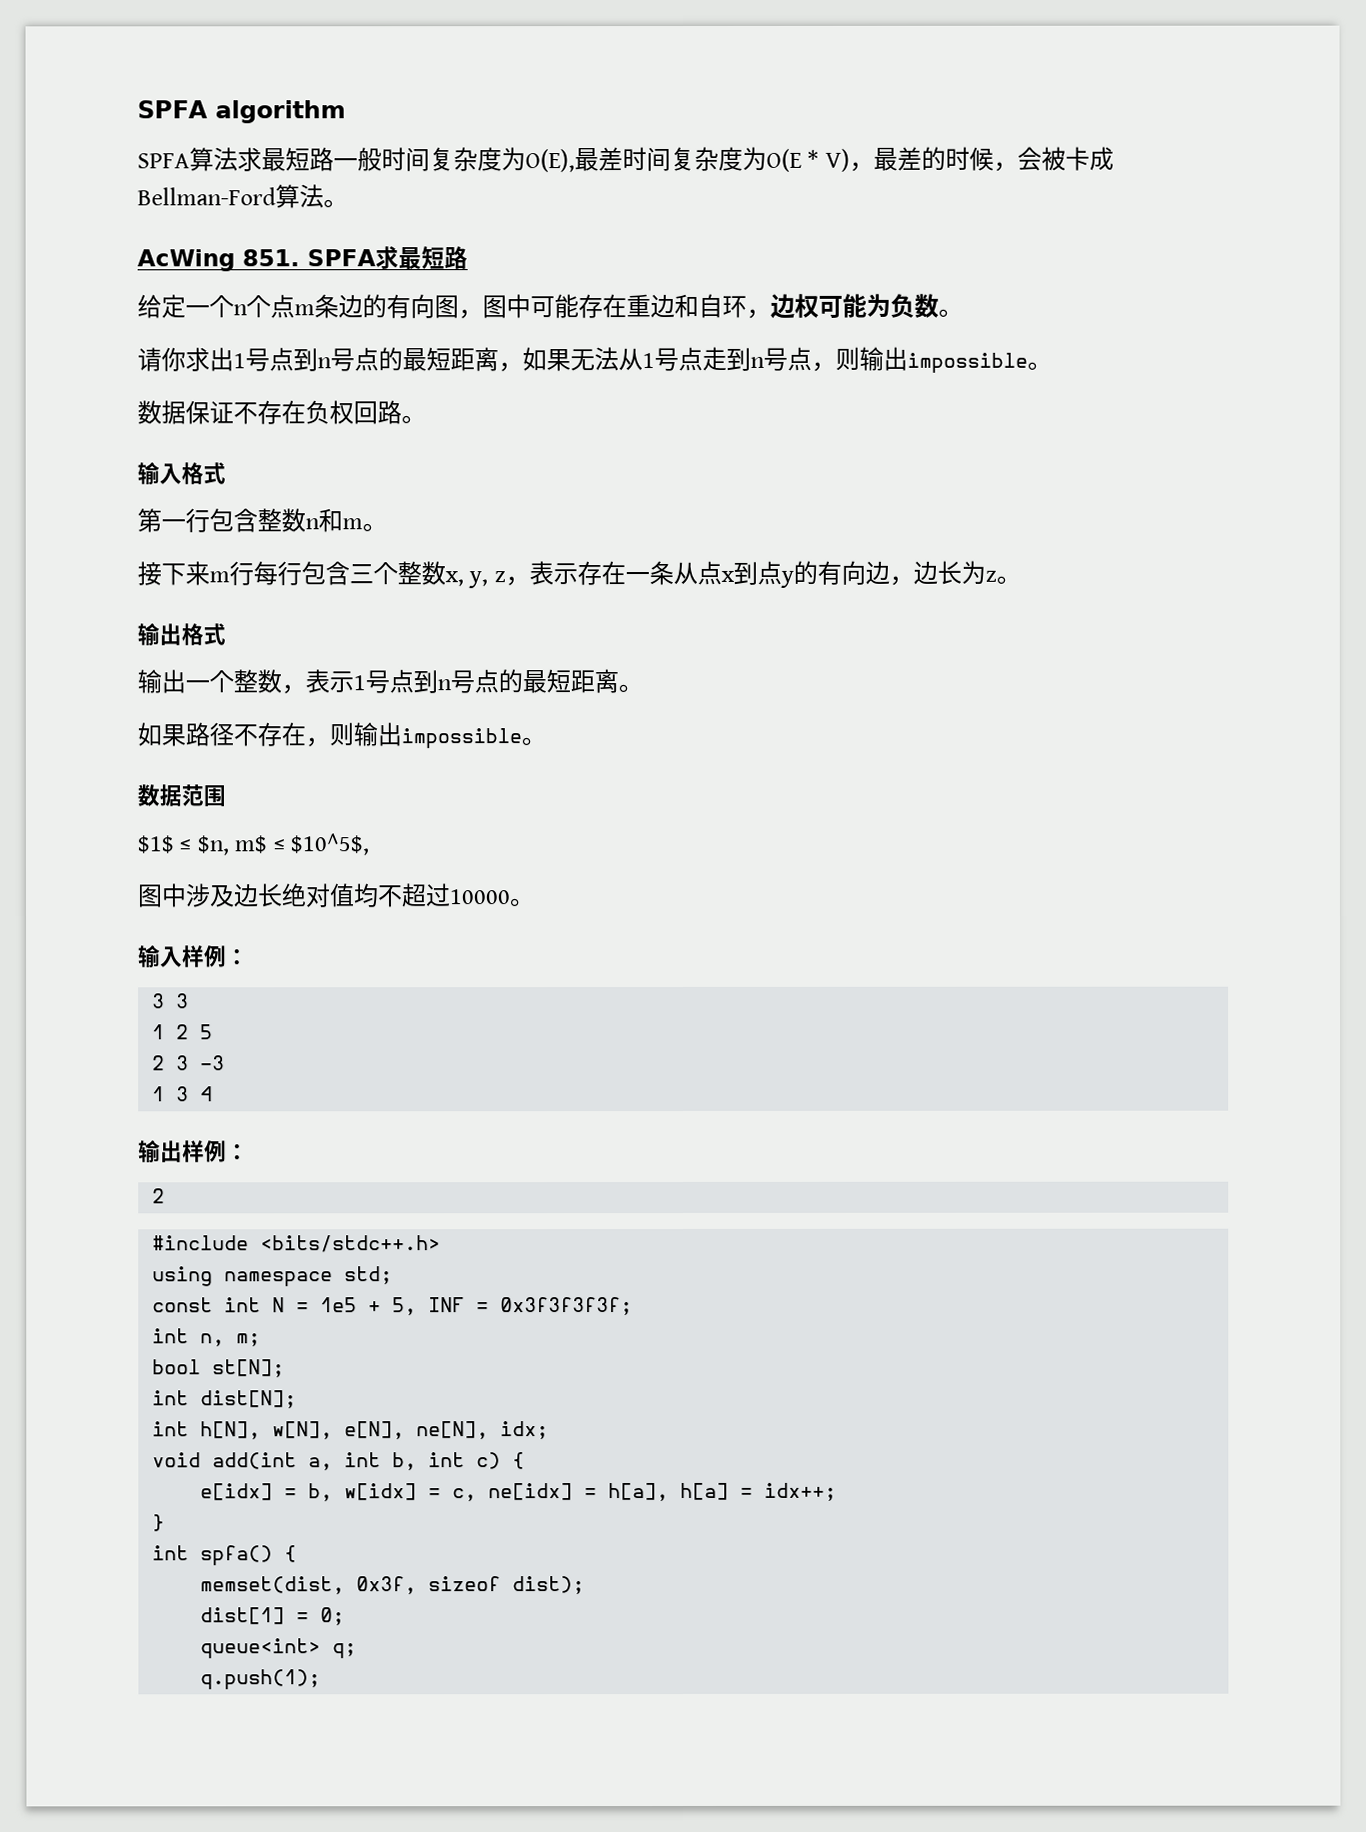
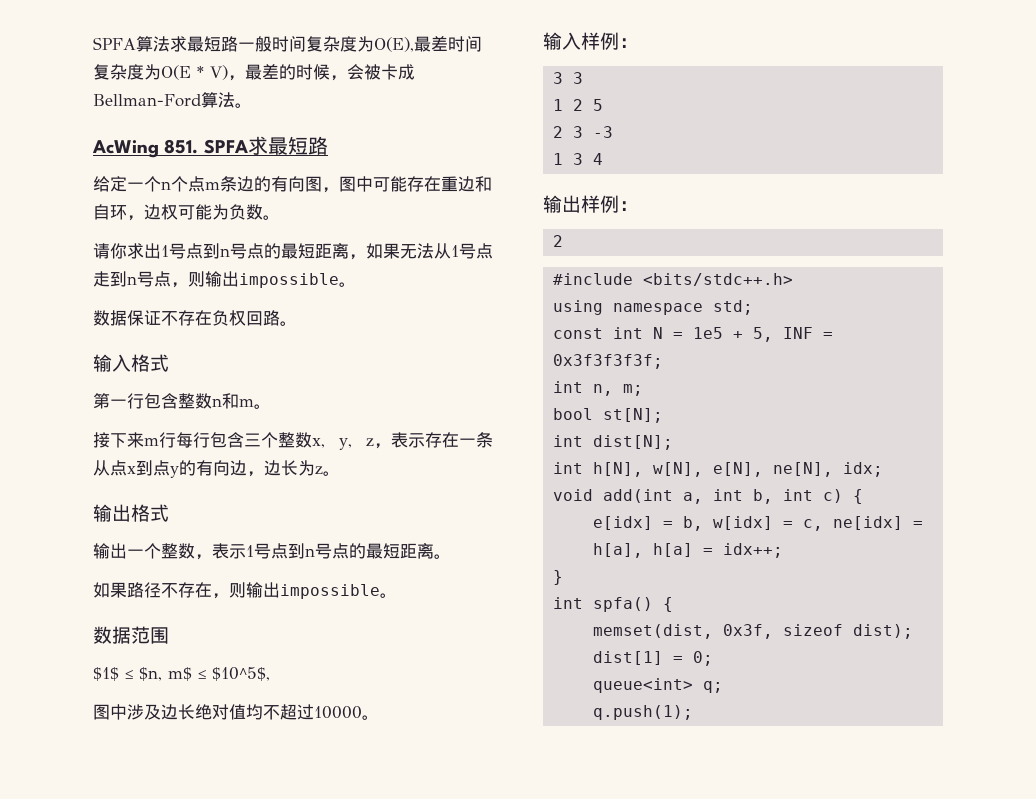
[137,100,346,124] [137,153,190,169] SPFA algorithm // SPFA -> [93,37,136,50] SPFA

